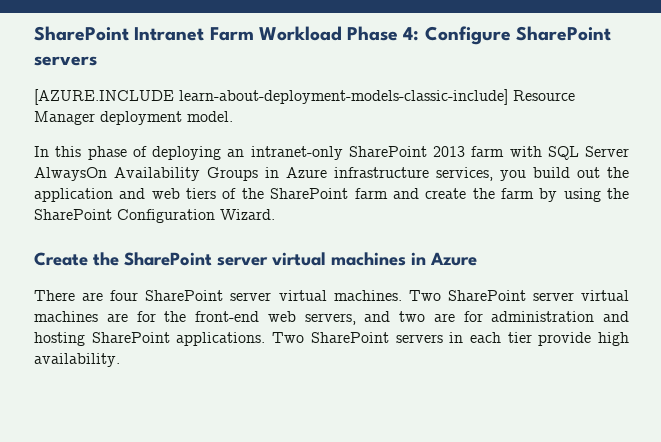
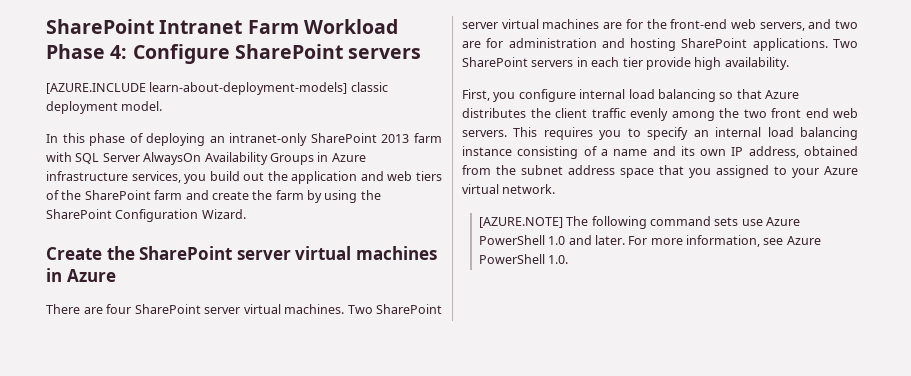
[179,89,575,105] [34,111,95,125] learn-about-deployment-models-classic-include] Resource Manager -> [149,82,388,95] learn-about-deployment-models] classic
(120, 360) none -> [462,89,799,102] [462,108,858,121] [462,127,859,140] [462,146,858,159] [462,165,858,178] [462,184,556,194] [478,216,801,229] [478,235,821,247] [478,254,569,264] // First, you configure internal load balancing so that Azure distributes the client traffic evenly among the two front end web servers. This requires you to specify an internal load balancing instance consisting of a name and its own IP address, obtained from the subnet address space that you assigned to your Azure virtual network. // [AZURE.NOTE] The following command sets use Azure PowerShell 1.0 and later. For more information, see Azure PowerShell 1.0.

